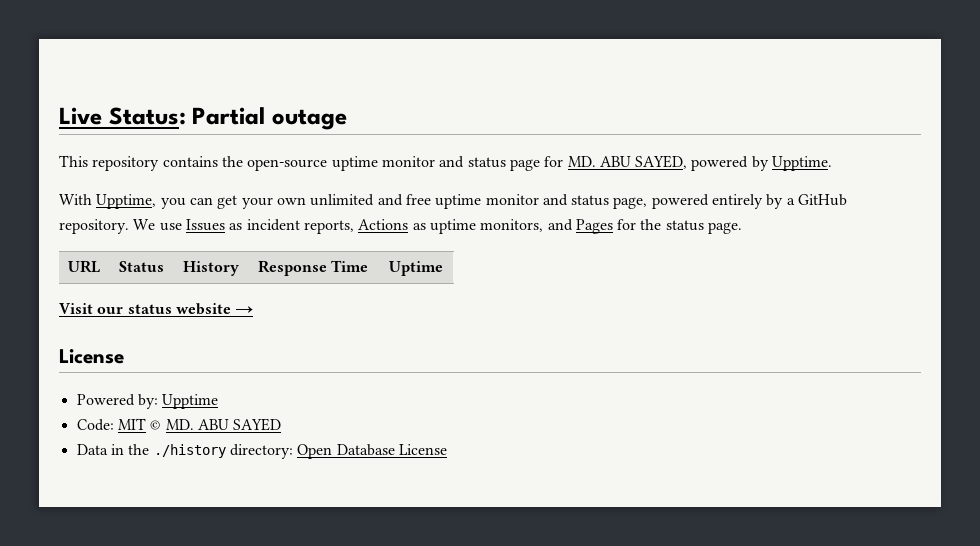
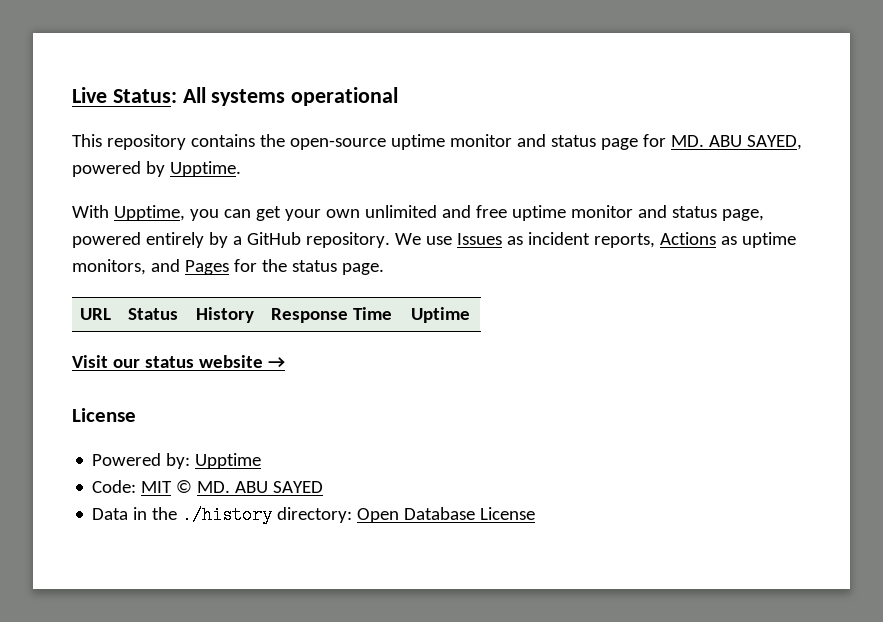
[192,107,347,130] Partial outage -> [182,87,399,106] All systems operational

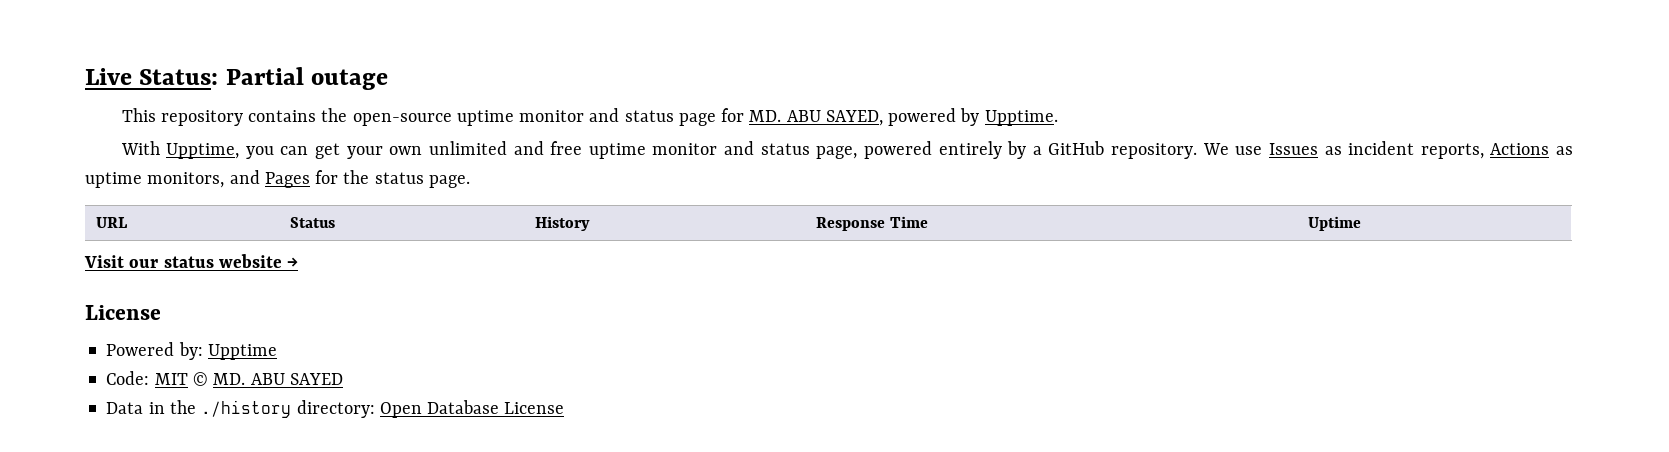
[182,87,399,106] All systems operational -> [225,67,389,90] Partial outage

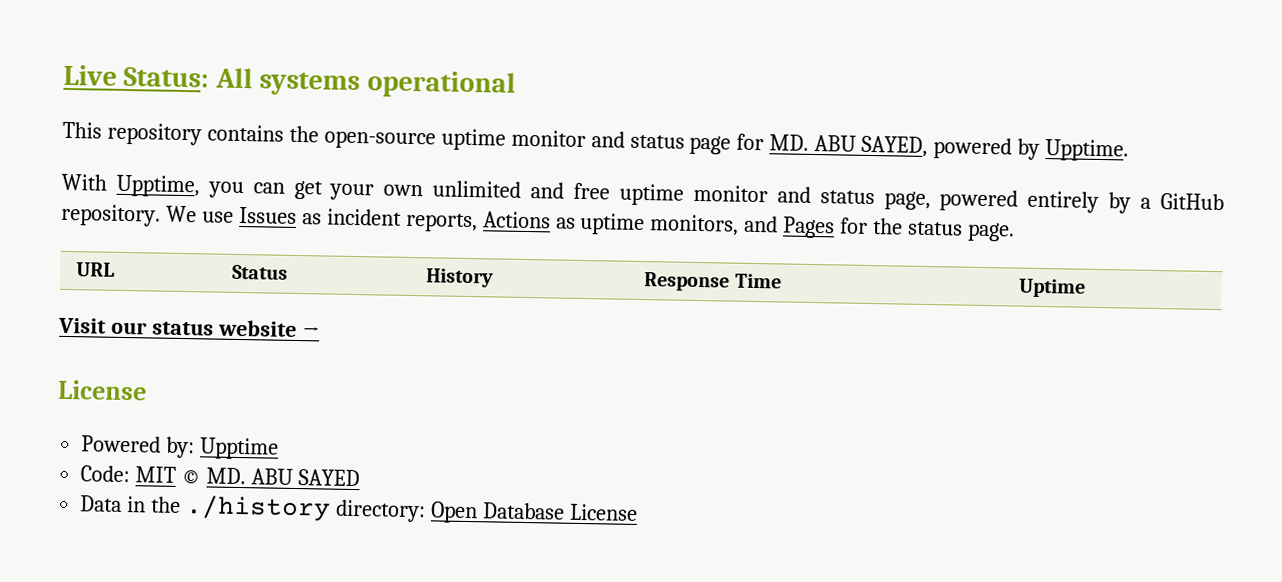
[225,67,389,90] Partial outage -> [214,67,516,99] All systems operational

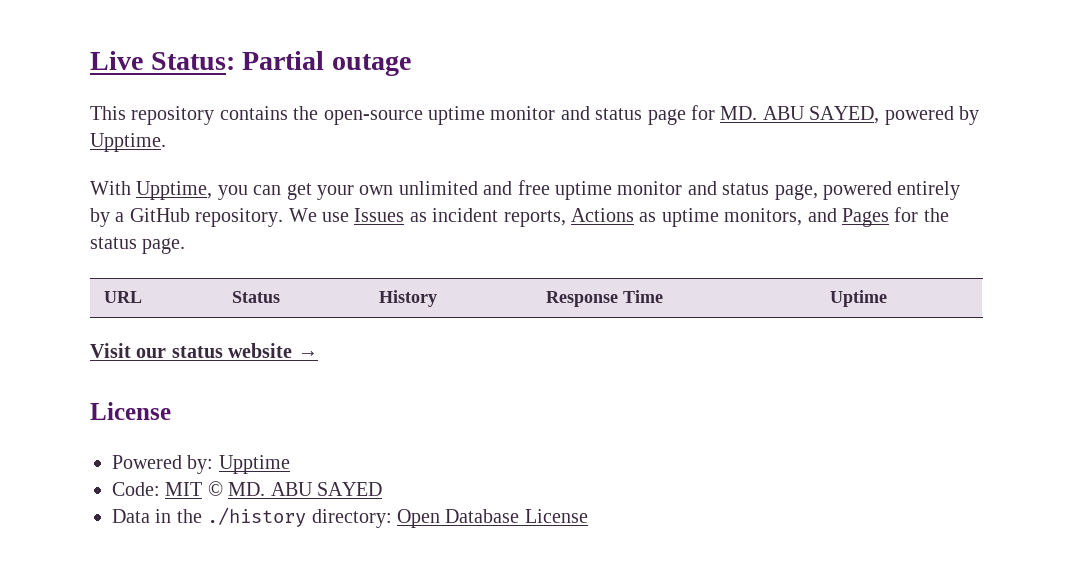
[214,67,516,99] All systems operational -> [242,51,411,76] Partial outage

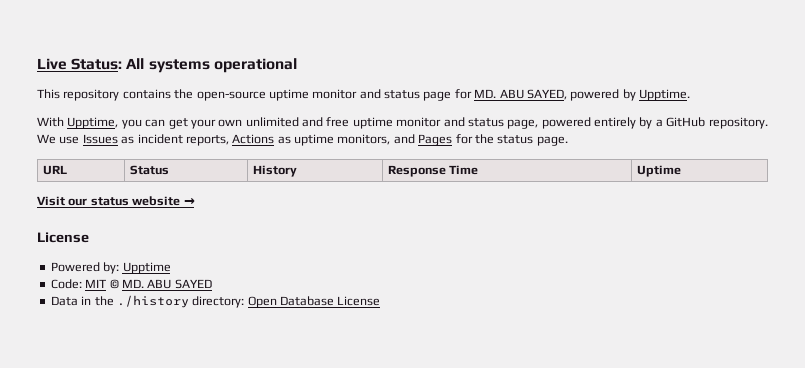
[242,51,411,76] Partial outage -> [126,58,297,73] All systems operational

